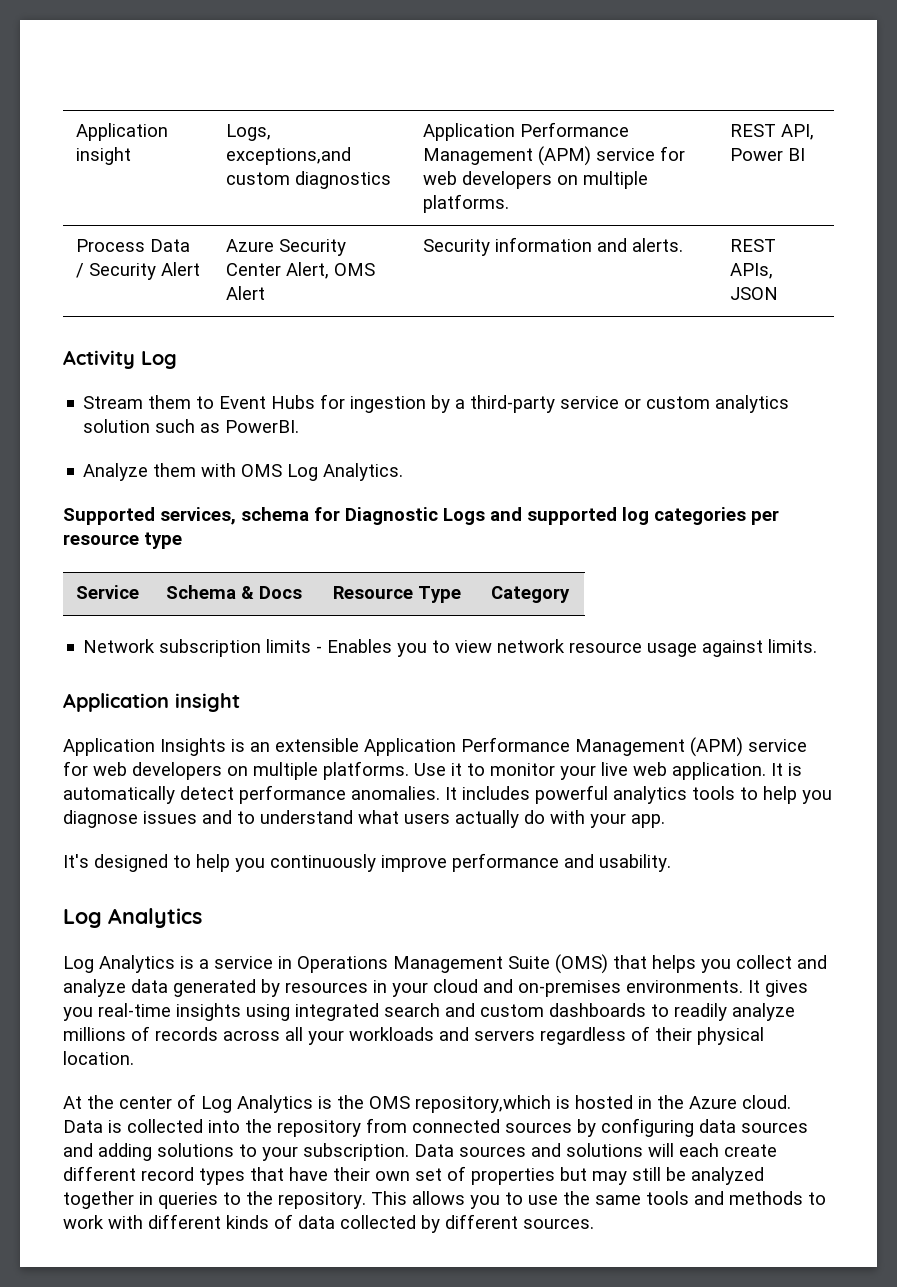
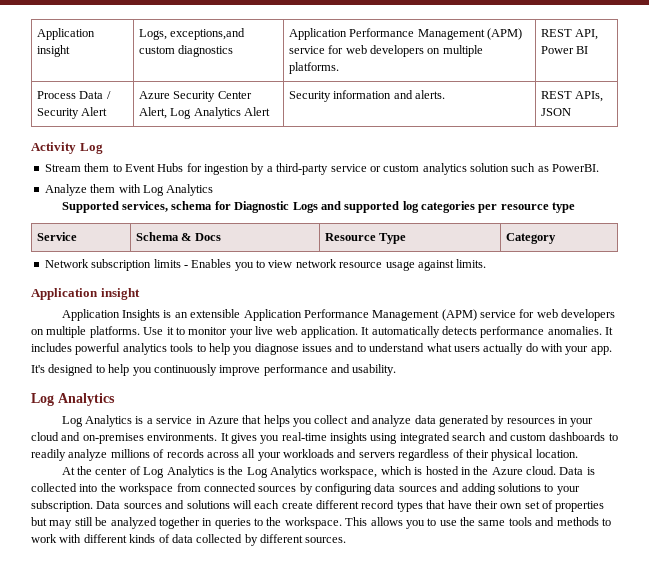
[334,263,376,276] OMS -> [170,107,241,119] Log Analytics
[241,463,404,481] OMS Log Analytics. -> [142,184,214,196] Log Analytics
[788,763,802,776] [63,786,234,804] is automatically detect -> [371,326,477,338] automatically detects
[297,954,608,974] Operations Management Suite (OMS) -> [207,416,239,424] Azure
[369,1095,551,1113] OMS repository,which -> [246,466,412,478] Log Analytics workspace, which
[277,1120,361,1137] repository -> [119,483,174,495] workspace
[278,1192,366,1209] repository. -> [284,517,342,529] workspace.

